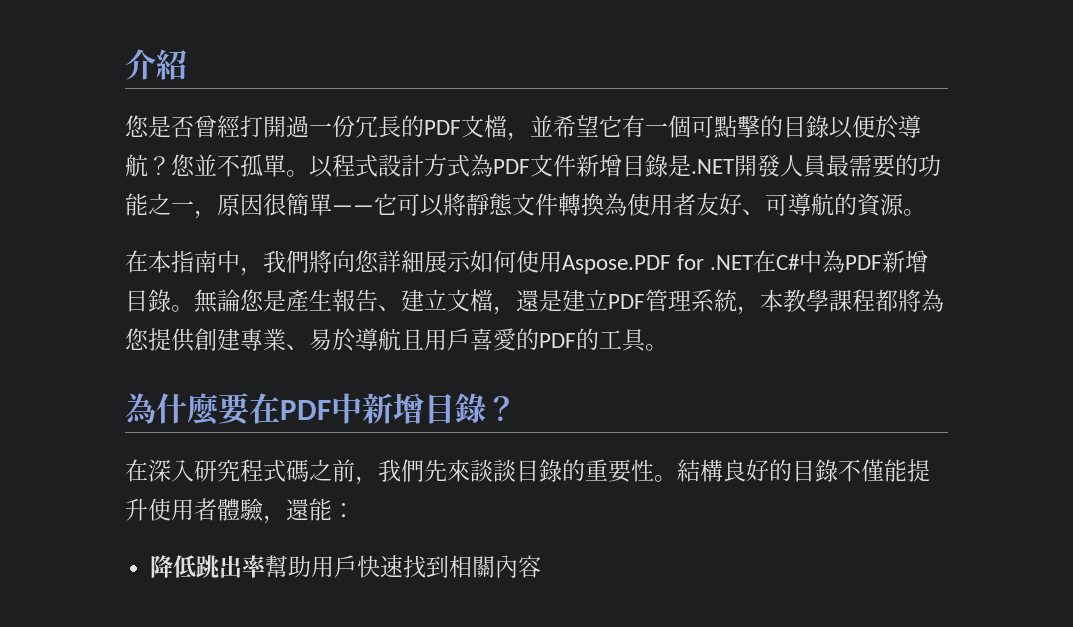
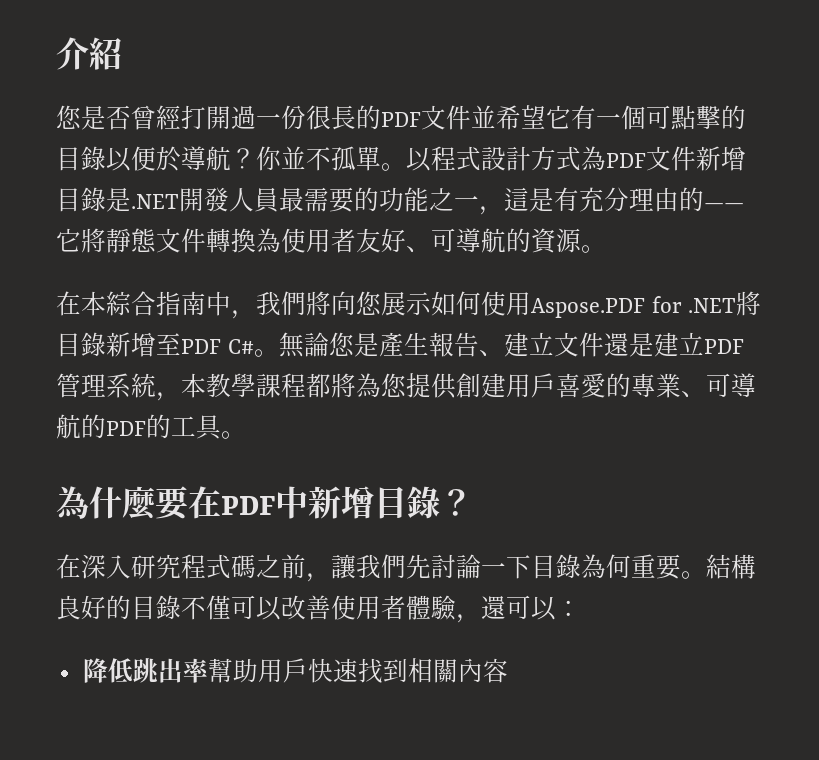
[355,116,378,138] 冗 -> [306,105,331,130] 很
[484,115,530,141] 檔， -> [446,105,471,130] 件
[171,154,195,176] 您 -> [256,146,281,171] 你
[217,193,444,217] 原因很簡單——它可以 -> [504,187,744,212] [56,228,81,252] 這是有充分理由的——它
(171, 261) none -> [106,291,156,316] 綜合
[378,250,424,273] 詳細 -> (381, 303) none
[753,250,929,273] [125,289,171,312] 在C#中為PDF新增目錄 -> [736,291,762,316] [56,332,254,357] 將目錄新增至PDF C#
[470,289,516,315] 檔， -> [578,332,604,357] 件
[240,328,516,352] 專業、易於導航且用戶喜愛 -> [506,373,756,398] [56,414,81,439] 用戶喜愛的專業、可導航
[378,459,654,483] 我們先來談談目錄的重要性 -> [331,554,681,580] 讓我們先討論一下目錄為何重要
[884,459,930,482] [125,498,148,521] 能提升 -> [231,595,331,621] 可以改善
[309,498,332,521] 能 -> [506,595,556,621] 可以

